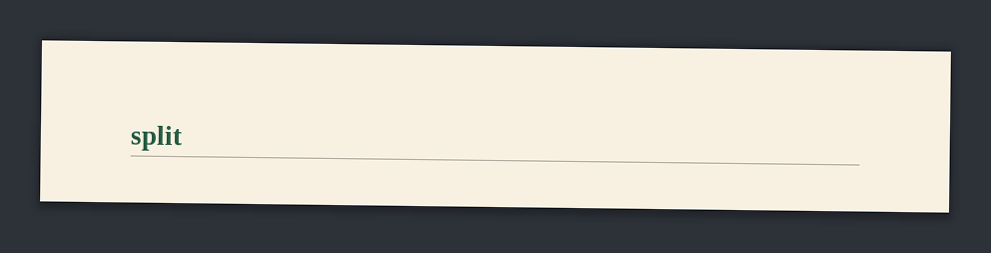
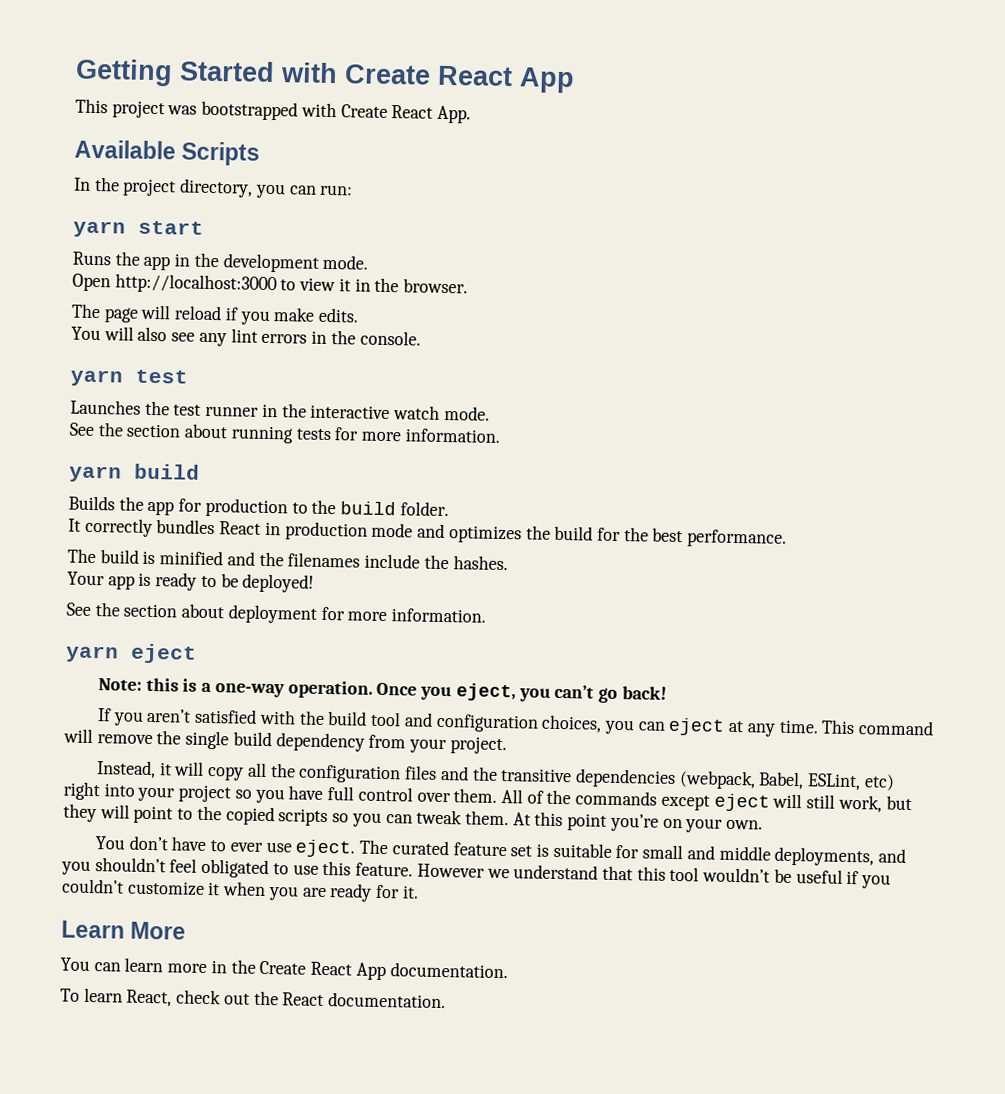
[130,125,182,152] split -> [75,58,575,94] [75,98,472,124] [74,139,261,166] [74,176,354,199] [73,220,204,238] [72,251,369,273] [72,273,469,295] [71,303,360,325] [71,326,421,347] [70,369,188,387] [70,399,490,421] [69,422,501,444] [69,463,200,483] [68,495,449,518] [68,517,788,548] [67,548,508,571] [67,571,315,593] [66,602,487,624] [65,643,197,664] [98,677,667,704] [97,708,935,737] [63,728,507,755] [97,760,895,791] [63,781,912,813] [63,803,764,833] [95,835,907,867] [61,857,892,889] [62,878,419,902] [61,920,187,940] [60,957,508,981] [60,987,447,1009] Getting Started with Create React App // This project was bootstrapped with Create React App. // Available Scripts // In the project directory, you can run: // yarn start // Runs the app in the development mode. // Open http://localhost:3000 to view it in the browser. // The page will reload if you make edits. // You will also see any lint errors in the console. // yarn test // Launches the test runner in the interactive watch mode. // See the section about running tests for more information. // yarn build // Builds the app for production to the build folder. // It correctly bundles React in production mode and optimizes the build for the best performance. // The build is minified and the filenames include the hashes. // Your app is ready to be deployed! // See the section about deployment for more information. // yarn eject // Note: this is a one-way operation. Once you eject, you can’t go back! // If you aren’t satisfied with the build tool and configuration choices, you can eject at any time. This command will remove the single build dependency from your project. // Instead, it will copy all the configuration files and the transitive dependencies (webpack, Babel, ESLint, etc) right into your project so you have full control over them. All of the commands except eject will still work, but they will point to the copied scripts so you can tweak them. At this point you’re on your own. // You don’t have to ever use eject. The curated feature set is suitable for small and middle deployments, and you shouldn’t feel obligated to use this feature. However we understand that this tool wouldn’t be useful if you couldn’t customize it when you are ready for it. // Learn More // You can learn more in the Create React App documentation. // To learn React, check out the React documentation.

